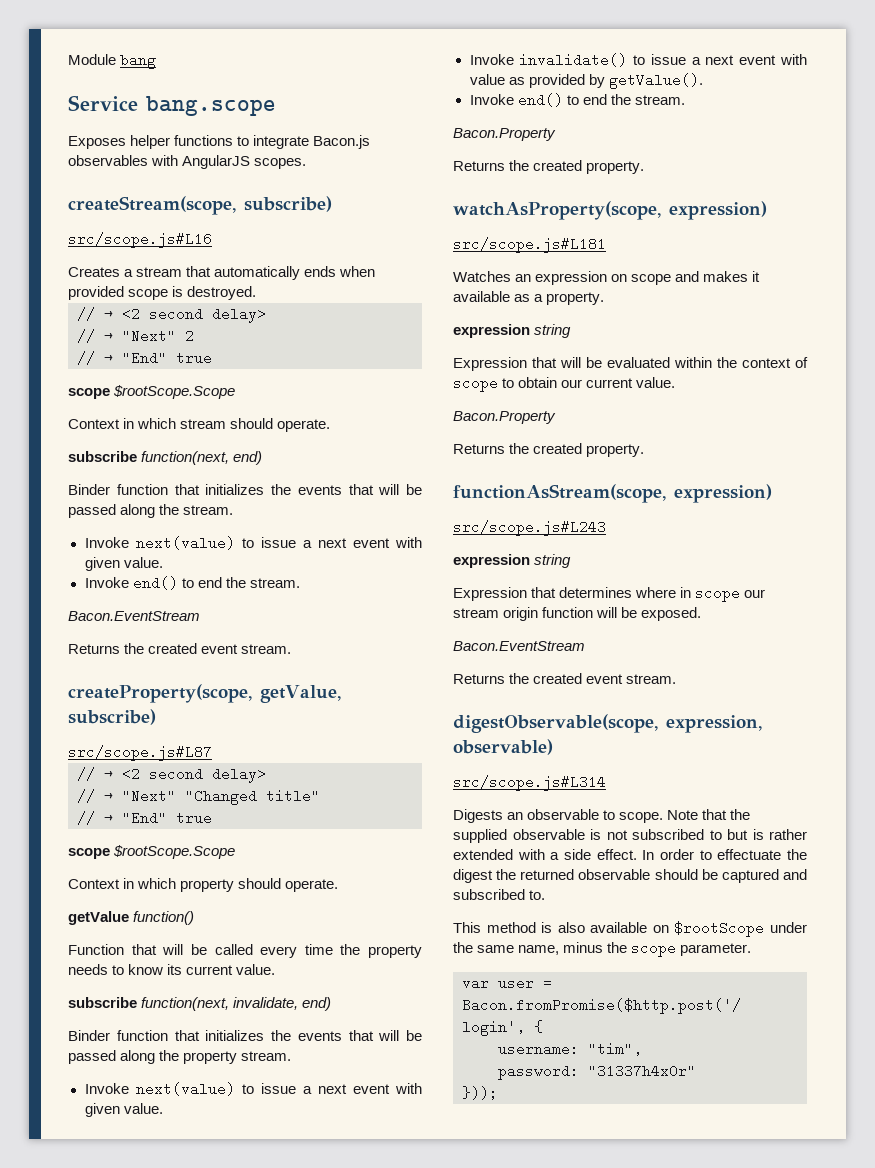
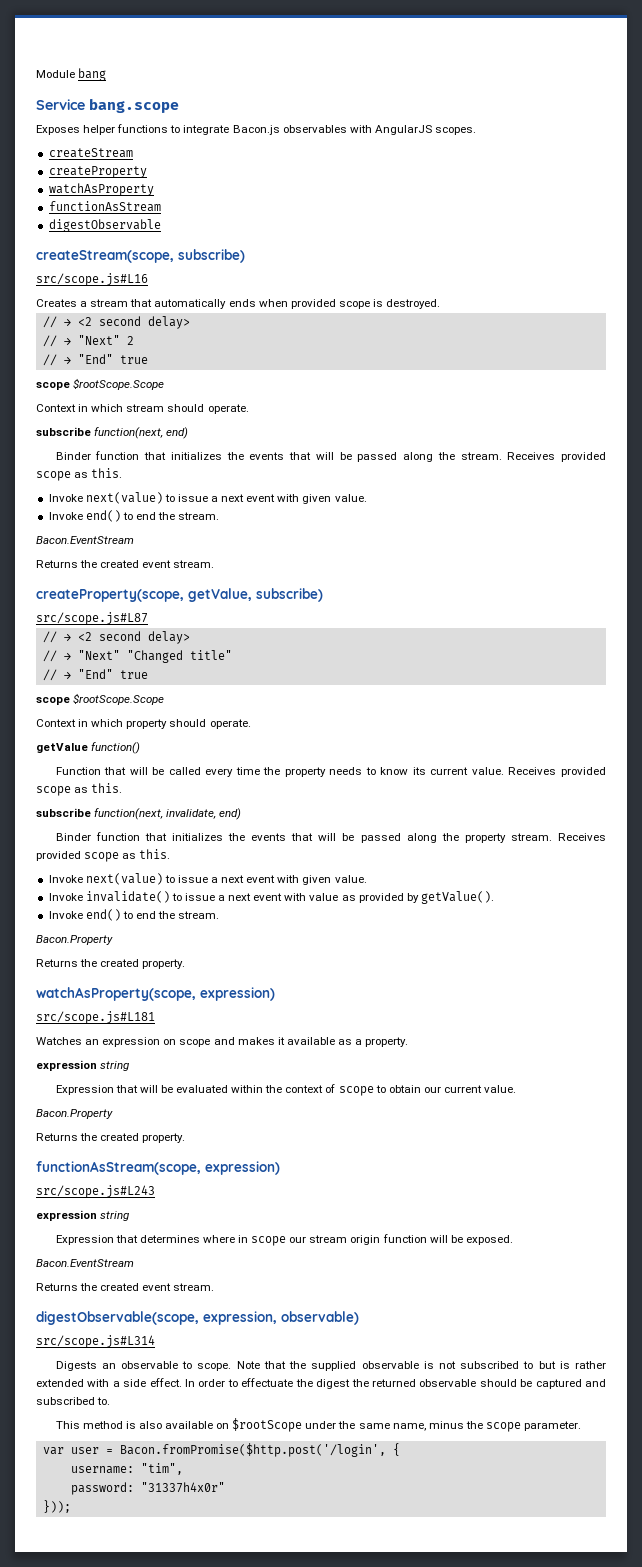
(307, 163) none -> [48,148,133,158] [48,166,147,178] [48,183,154,196] [48,201,161,212] [48,219,161,232] // createStream // createProperty // watchAsProperty // functionAsStream // digestObservable
(234, 510) none -> [507,452,606,462] [36,468,123,481] Receives provided scope as this.
(276, 969) none -> [508,767,606,777] [36,783,123,796] Receives provided scope as this.
(292, 1056) none -> [558,833,607,841] [36,849,171,862] Receives provided scope as this.

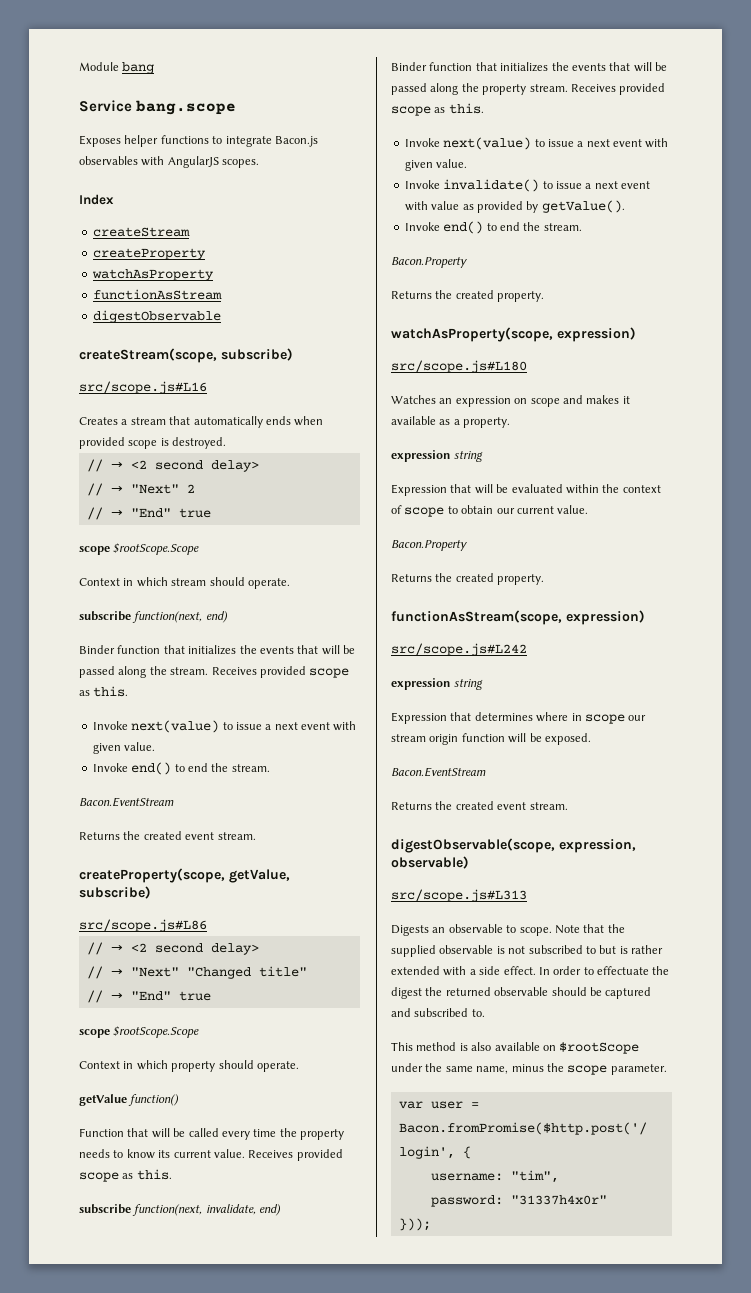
(476, 131) none -> [79,194,114,205] // Index
[36,612,148,625] src/scope.js#L87 -> [79,919,207,932] src/scope.js#L86
[36,1011,155,1024] src/scope.js#L181 -> [391,360,527,373] src/scope.js#L180
[36,1185,155,1198] src/scope.js#L243 -> [391,643,527,656] src/scope.js#L242
[36,1335,155,1348] src/scope.js#L314 -> [391,889,527,902] src/scope.js#L313

